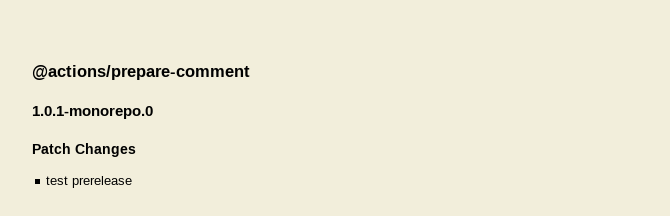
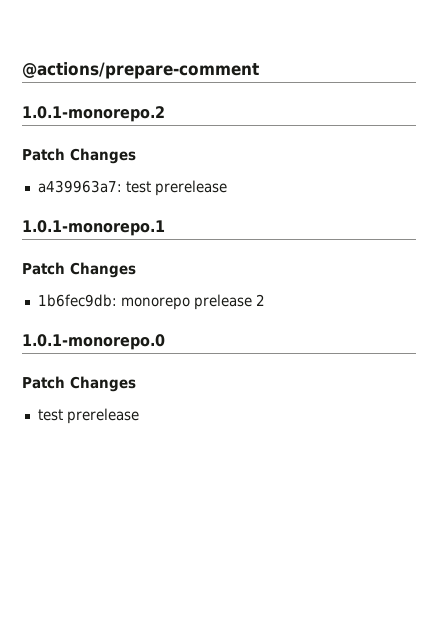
(250, 72) none -> [22,106,165,122] [22,148,136,164] [37,180,227,196] [22,220,165,236] [22,262,136,278] [37,294,265,310] // 1.0.1-monorepo.2 // Patch Changes // a439963a7: test prerelease // 1.0.1-monorepo.1 // Patch Changes // 1b6fec9db: monorepo prelease 2

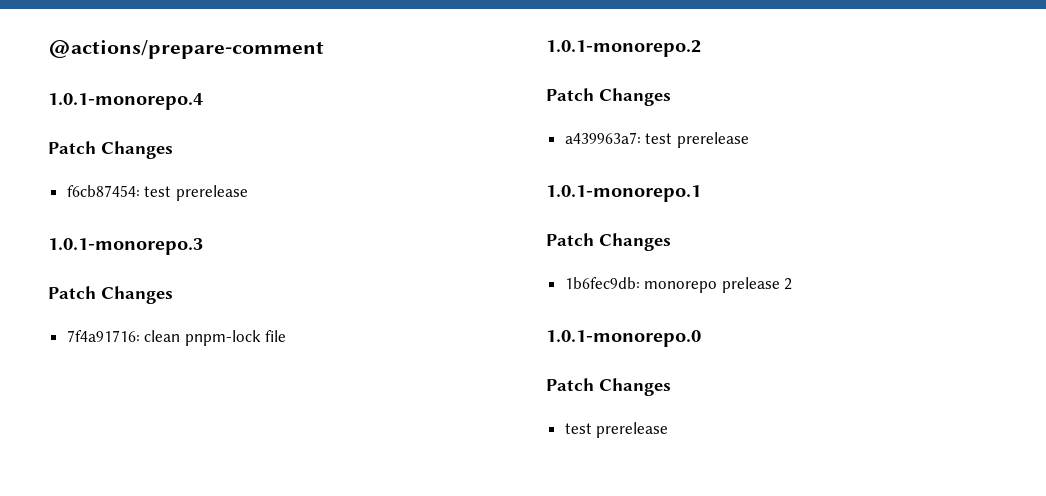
(259, 70) none -> [48,93,203,110] [48,141,173,159] [66,185,248,201] [48,238,203,255] [48,286,173,304] [66,330,287,346] // 1.0.1-monorepo.4 // Patch Changes // f6cb87454: test prerelease // 1.0.1-monorepo.3 // Patch Changes // 7f4a91716: clean pnpm-lock file

